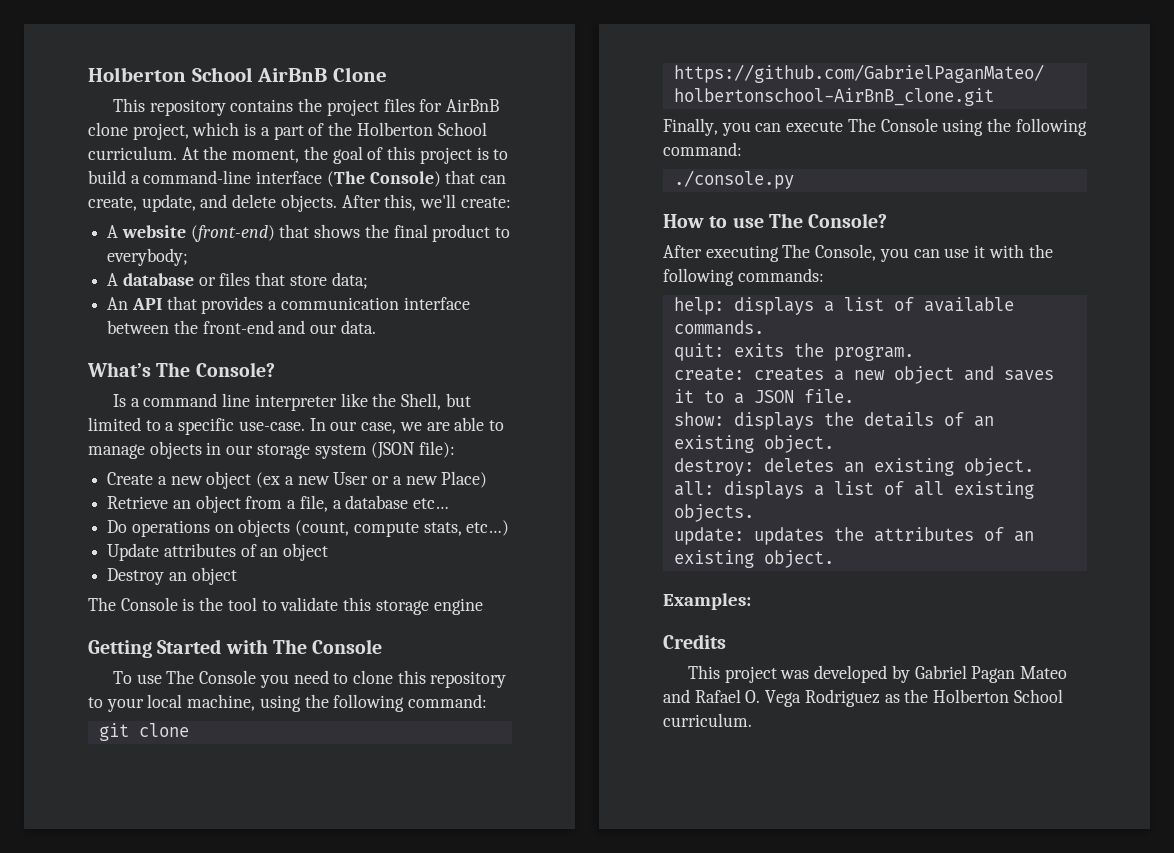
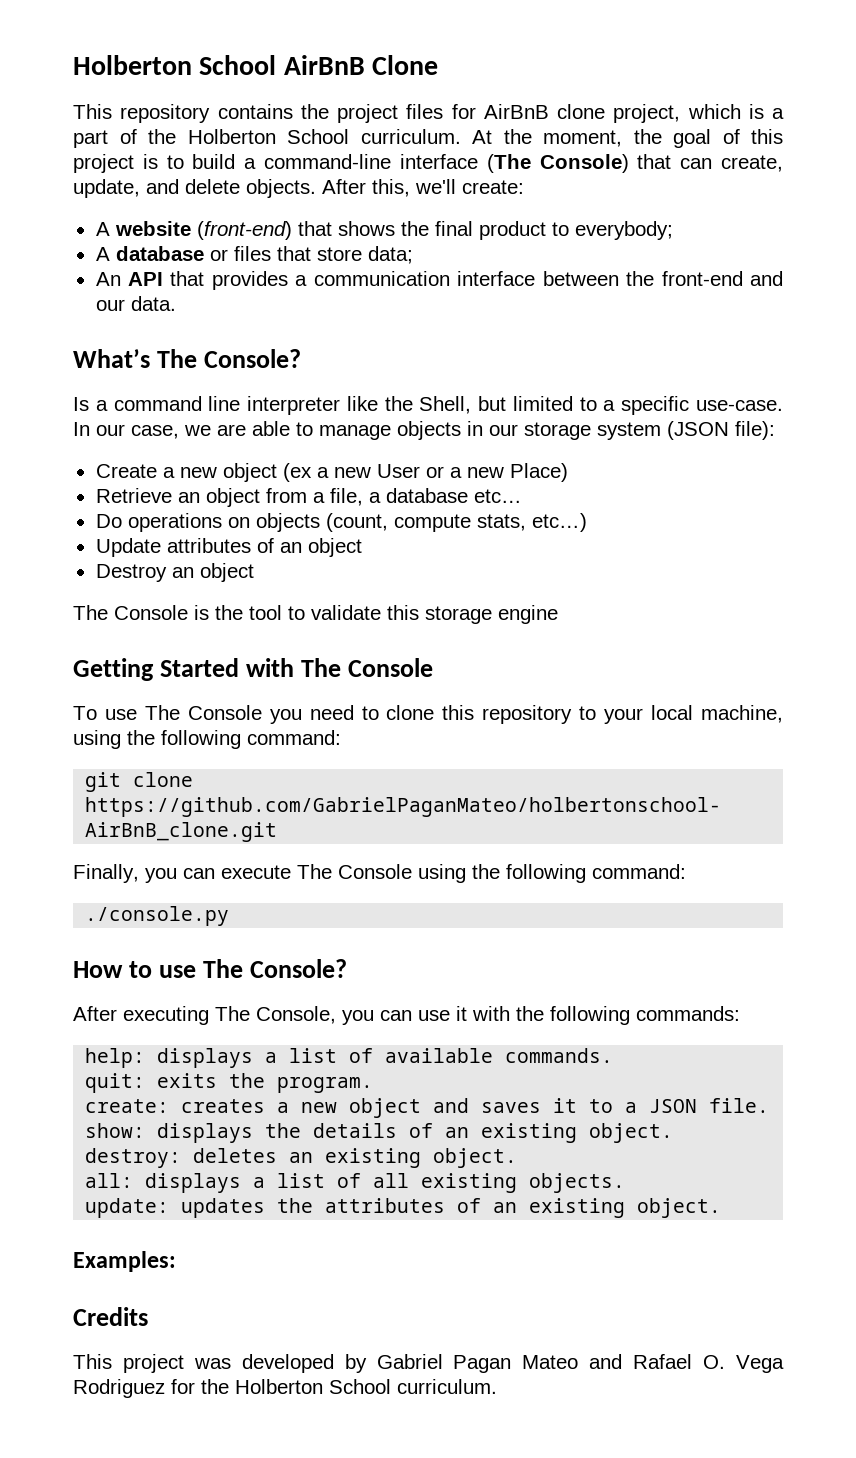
[884,694,900,703] as -> [171,1379,195,1394] for

